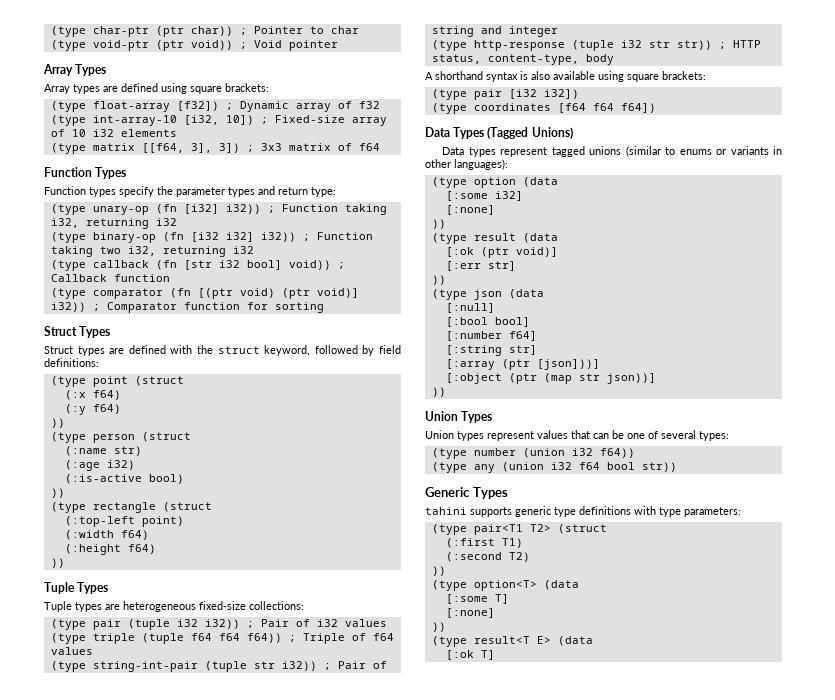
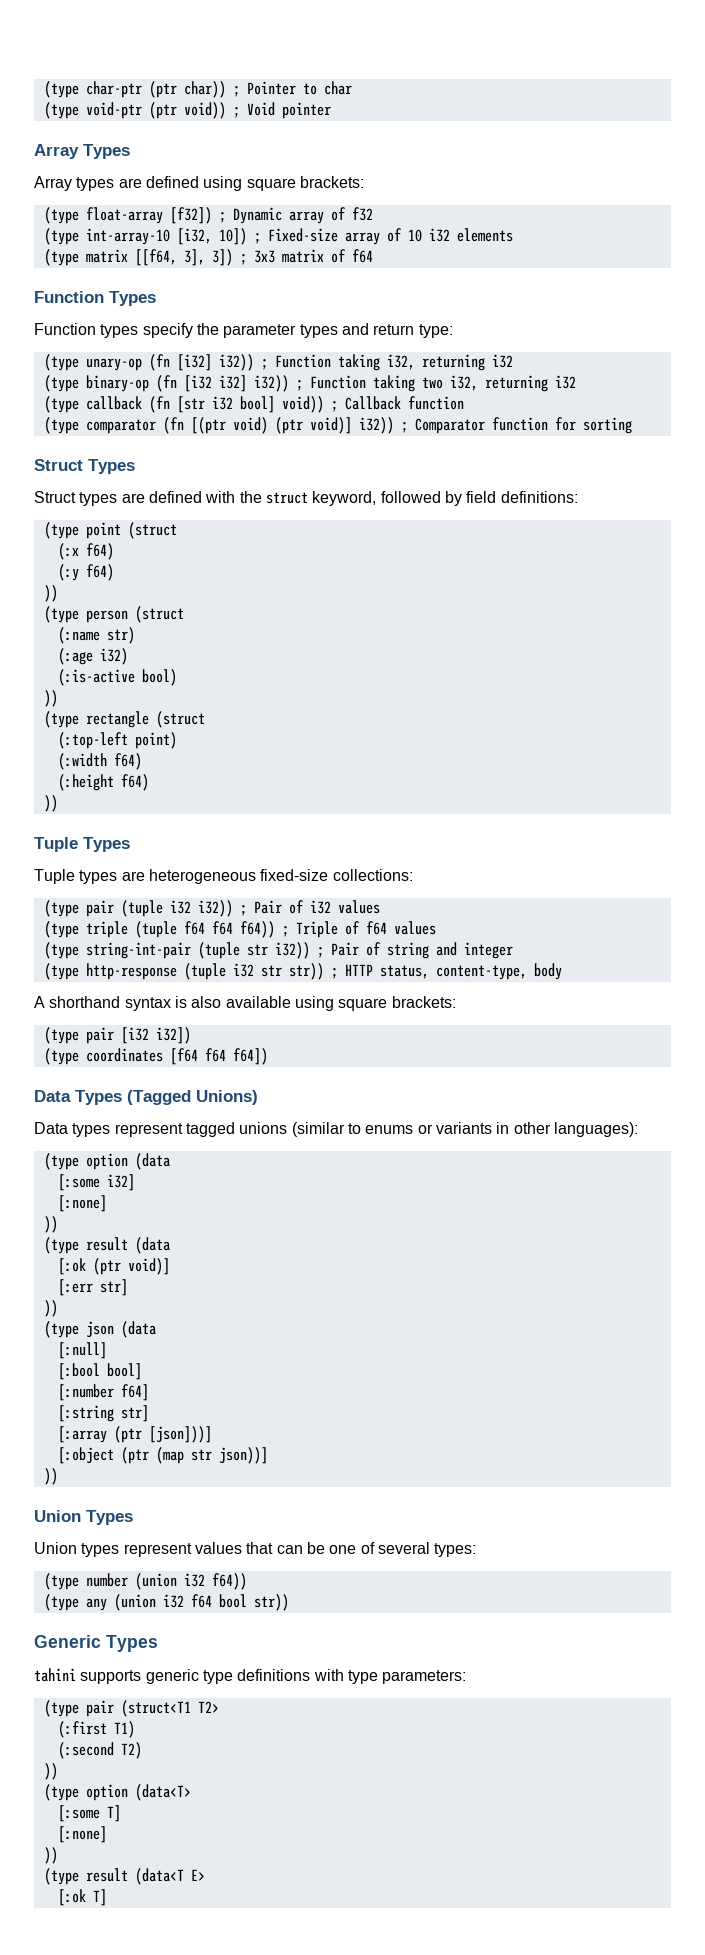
[473,524,523,535] pair<T1 -> [85,1700,191,1717] pair (struct<T1
[557,524,607,534] (struct -> (219, 1707) none
[473,580,579,591] option<T> (data -> [85,1784,191,1801] option (data<T>
[473,636,530,644] result<T -> [85,1868,184,1885] result (data<T
[557,636,593,646] (data -> (205, 1875) none

